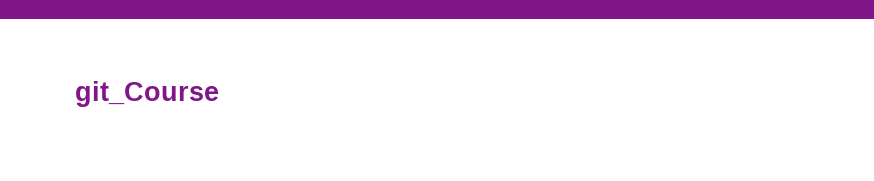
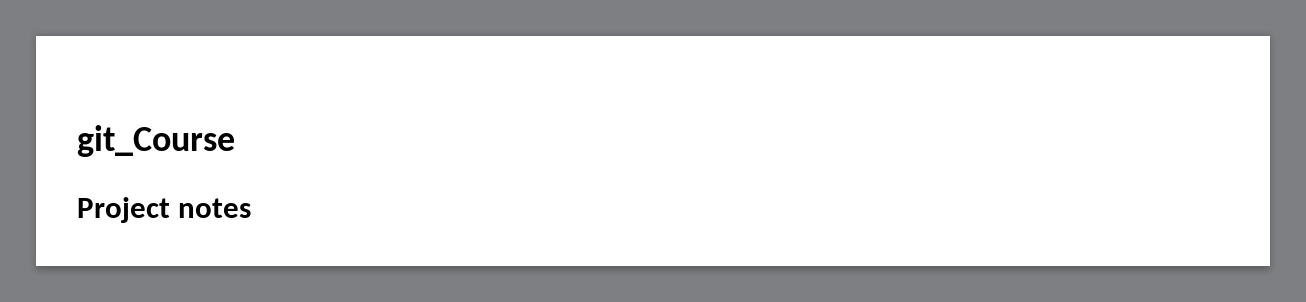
(219, 94) none -> [77,197,252,223] // Project notes

